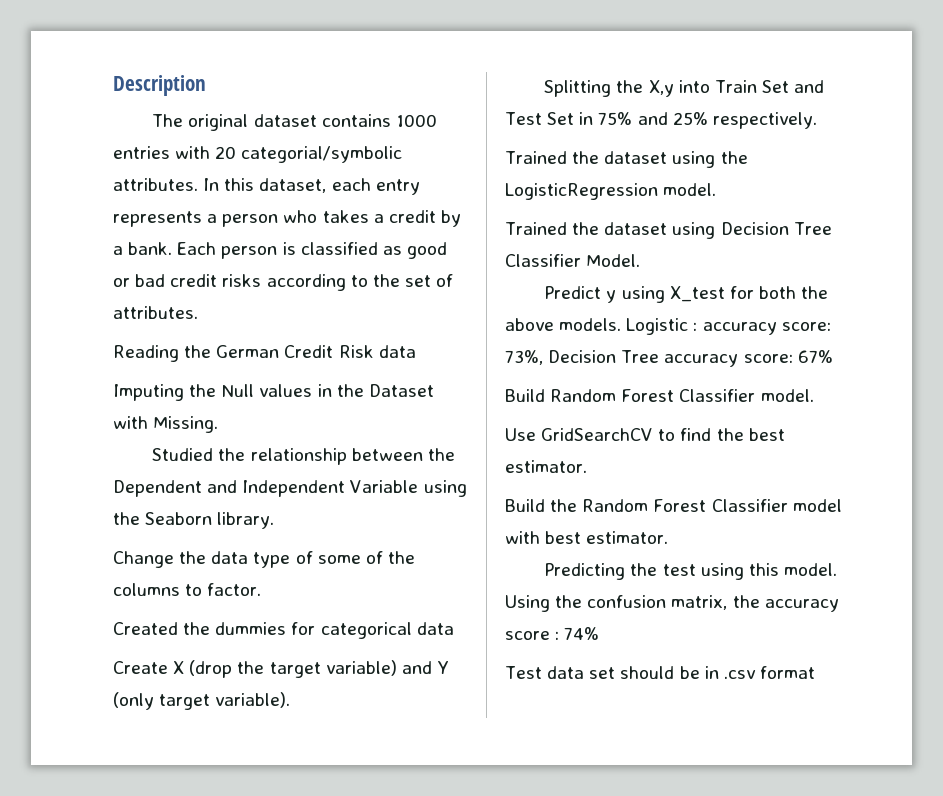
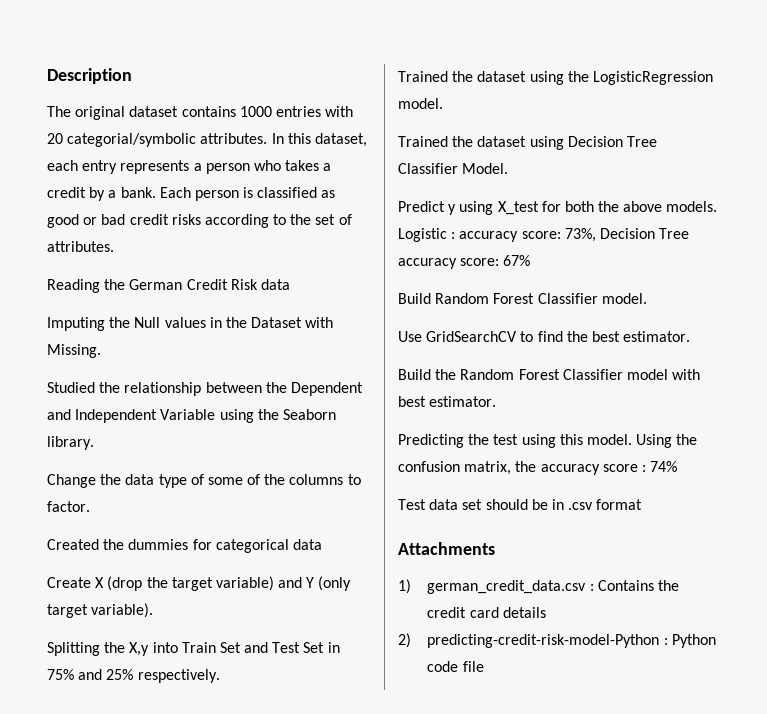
(815, 672) none -> [398,542,495,555] [398,579,680,594] [427,607,546,618] [398,633,716,648] [427,661,484,672] // Attachments // 1) german_credit_data.csv : Contains the credit card details // 2) predicting-credit-risk-model-Python : Python code file

